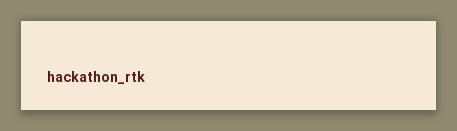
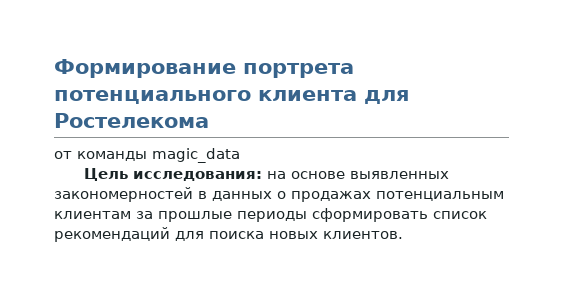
[47,71,145,84] hackathon_rtk -> [54,59,354,78] [54,90,409,104] [54,113,209,128] [54,148,240,163] [83,168,449,181] [54,187,504,202] [54,208,487,222] [54,227,403,242] Формирование портрета потенциального клиента для Ростелекома // от команды magic_data // Цель исследования: на основе выявленных закономерностей в данных о продажах потенциальным клиентам за прошлые периоды сформировать список рекомендаций для поиска новых клиентов.

